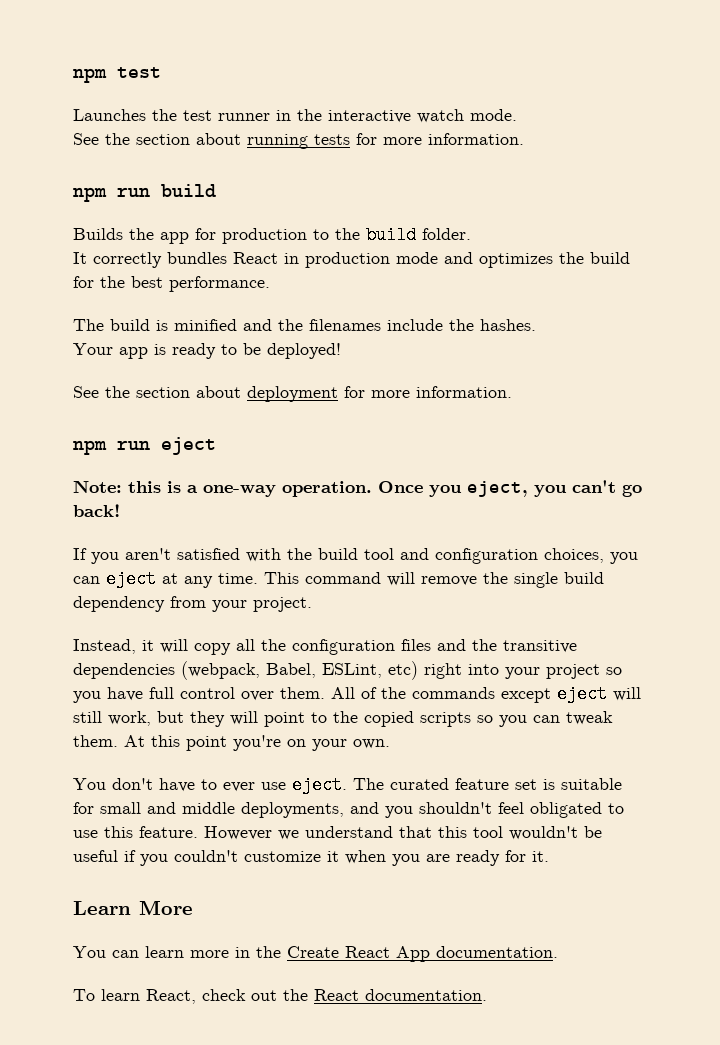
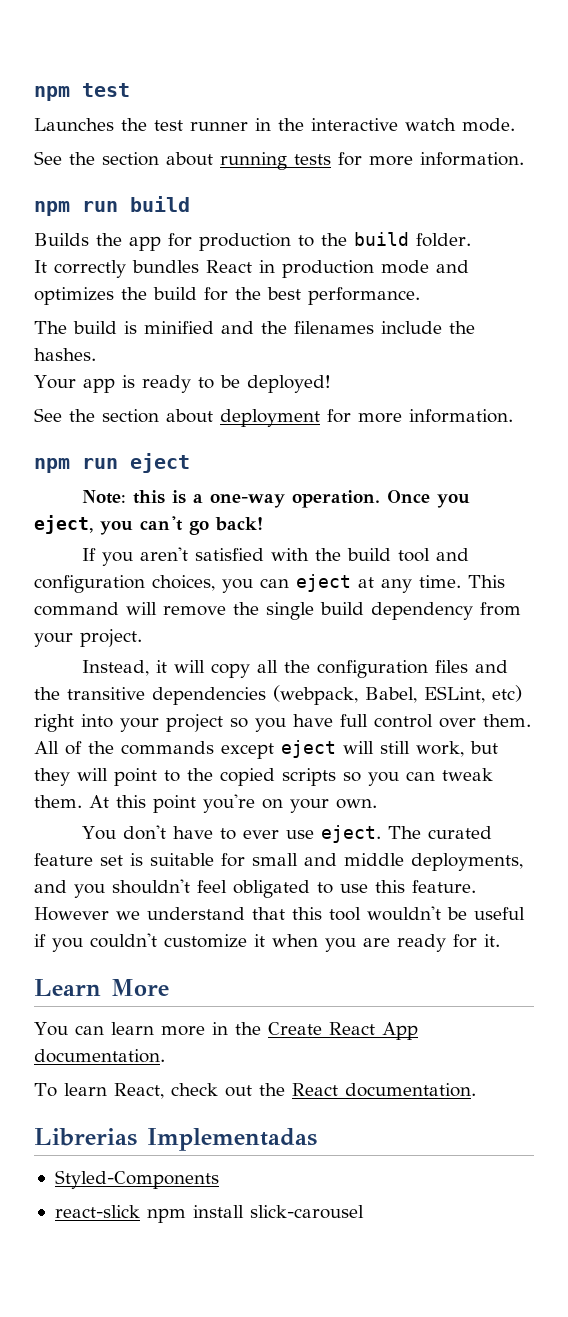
(487, 995) none -> [34,1128,317,1151] [54,1170,219,1189] [54,1205,364,1223] // Librerias Implementadas // Styled-Components // react-slick npm install slick-carousel

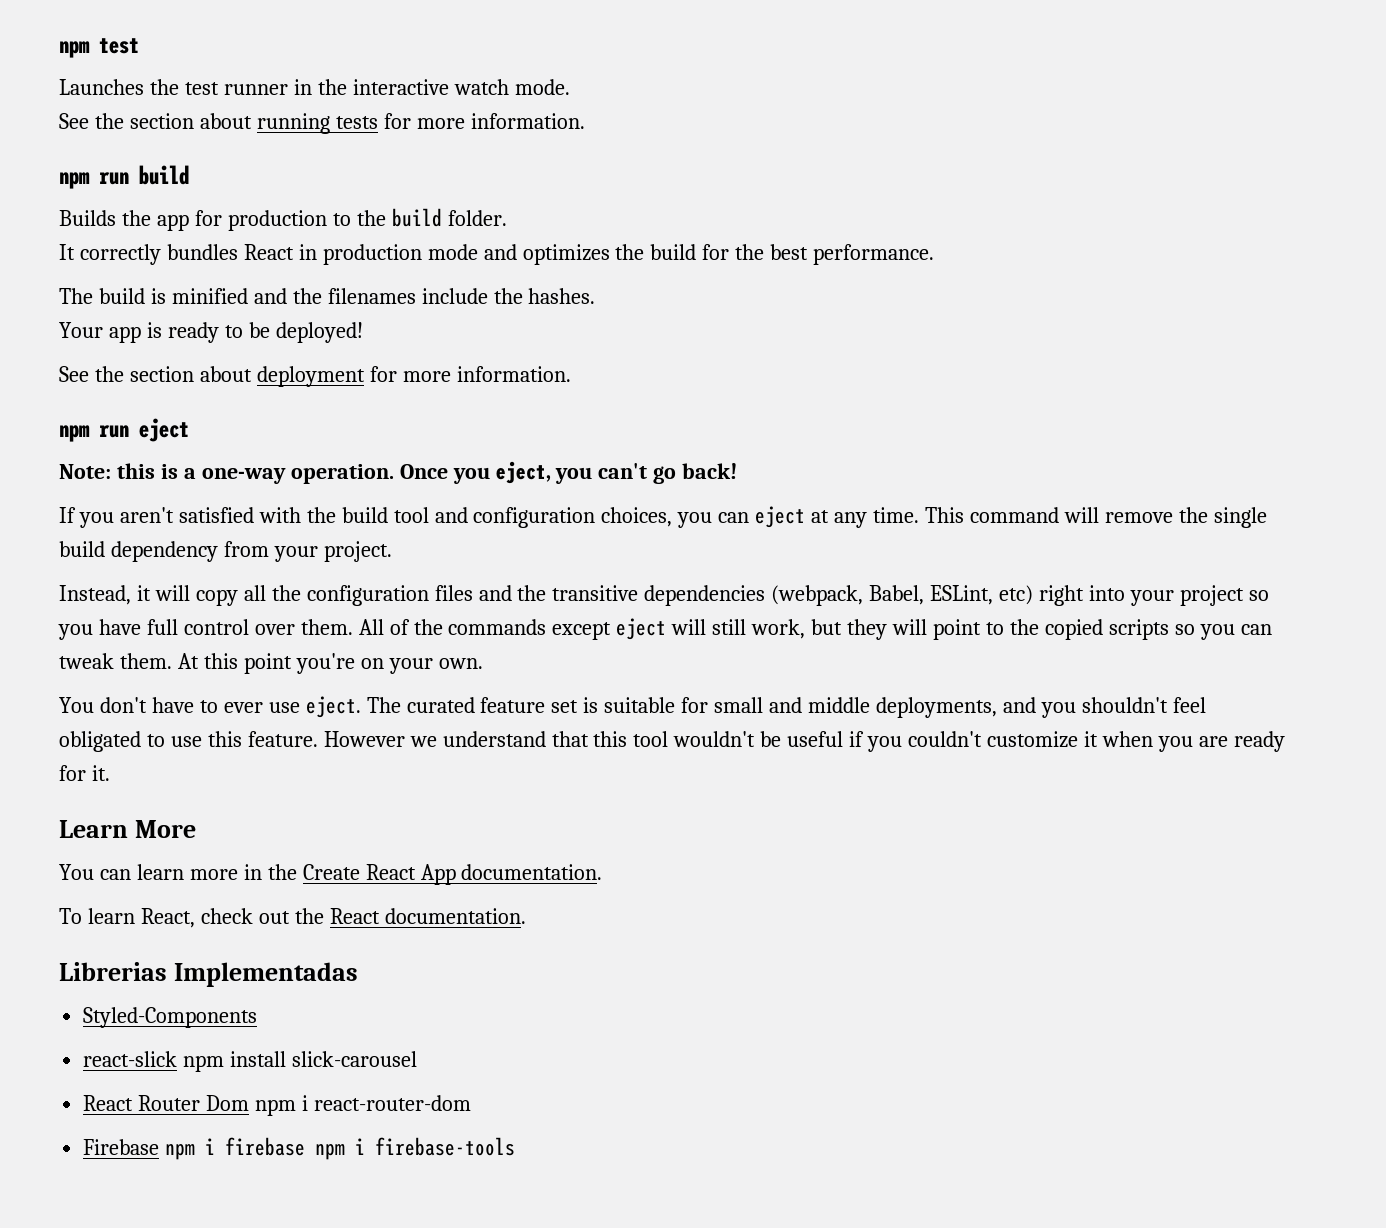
(364, 1212) none -> [83,1095,471,1116] [83,1137,516,1160] // React Router Dom npm i react-router-dom // Firebase npm i firebase npm i firebase-tools

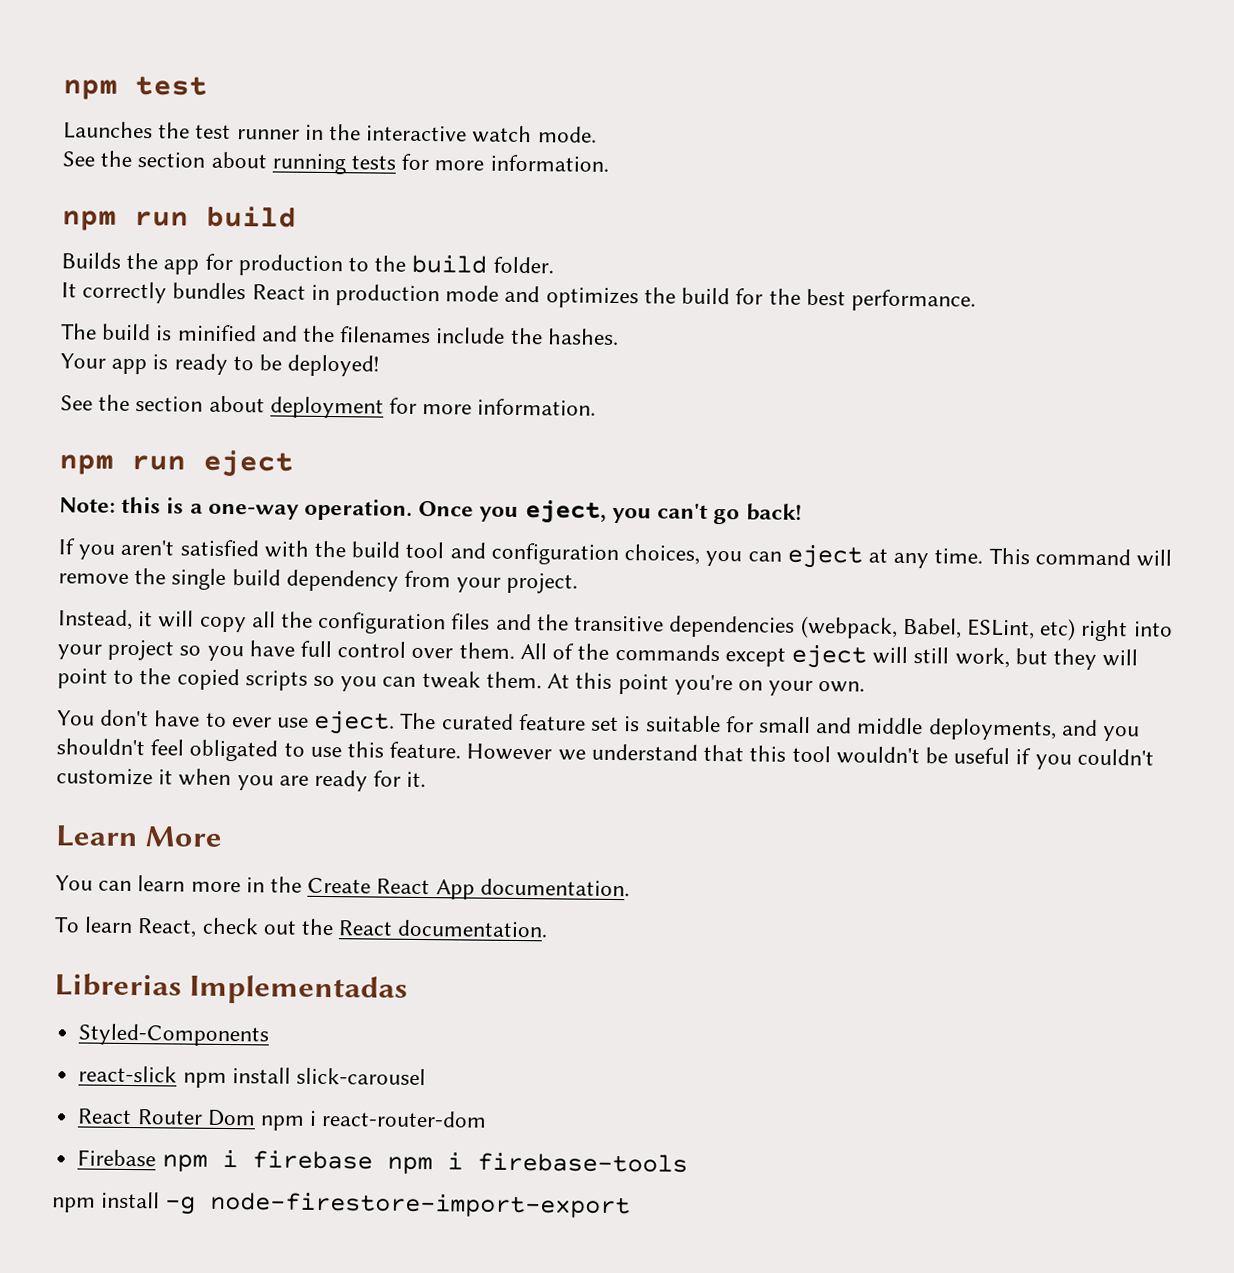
(516, 1146) none -> [52,1191,632,1219] // npm install -g node-firestore-import-export

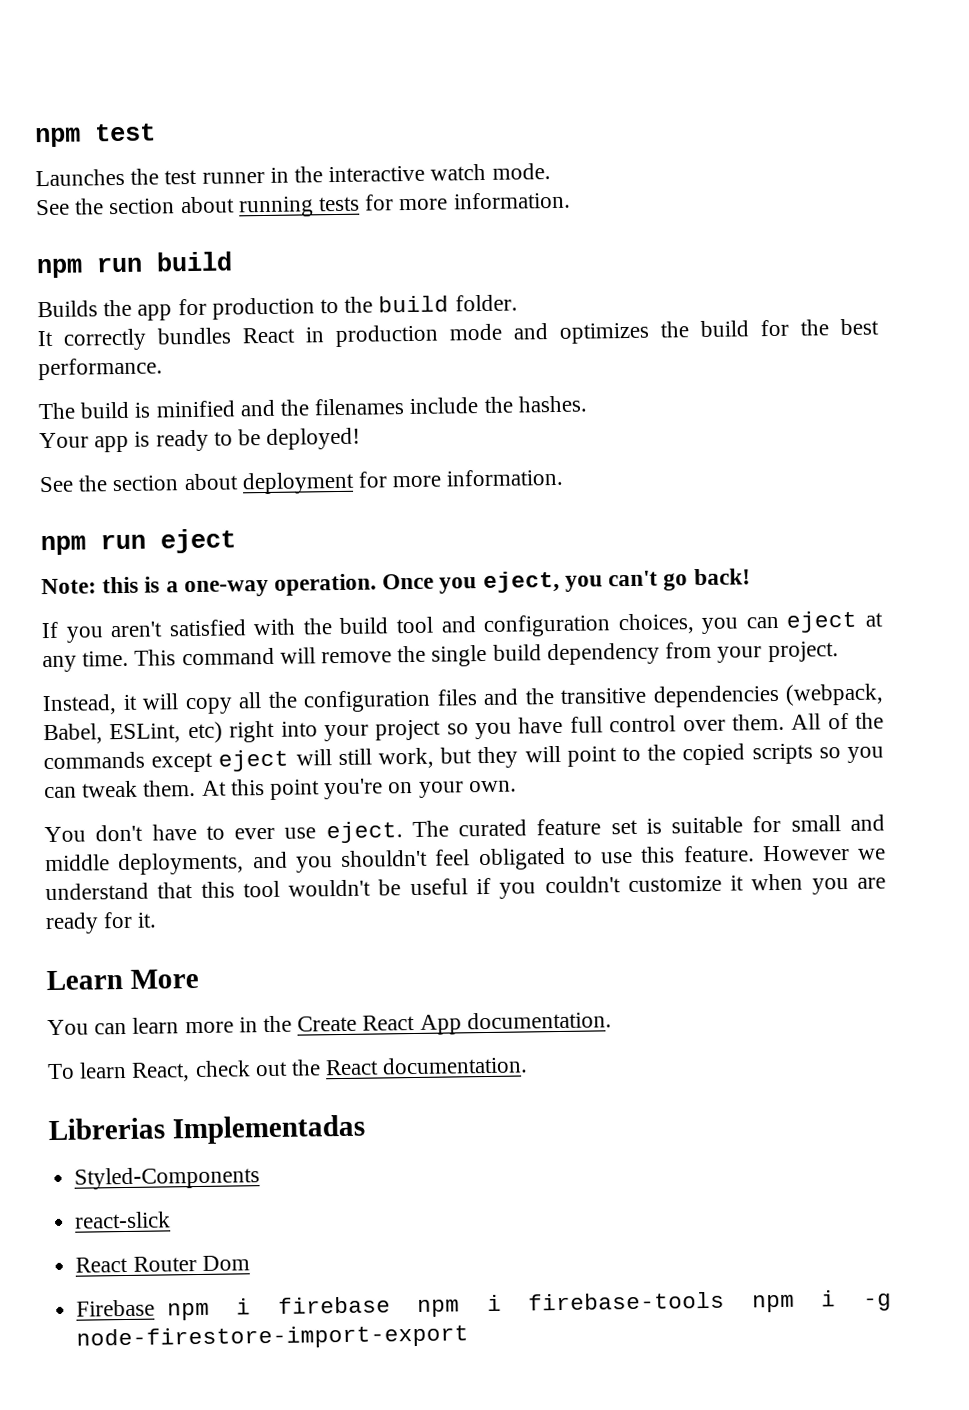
[182,1067,426,1089] npm install slick-carousel -> (172, 1220) none
[259,1109,488,1131] npm i react-router-dom -> (250, 1263) none
[52,1191,161,1213] // npm install -> [751,1290,837,1313] npm i

